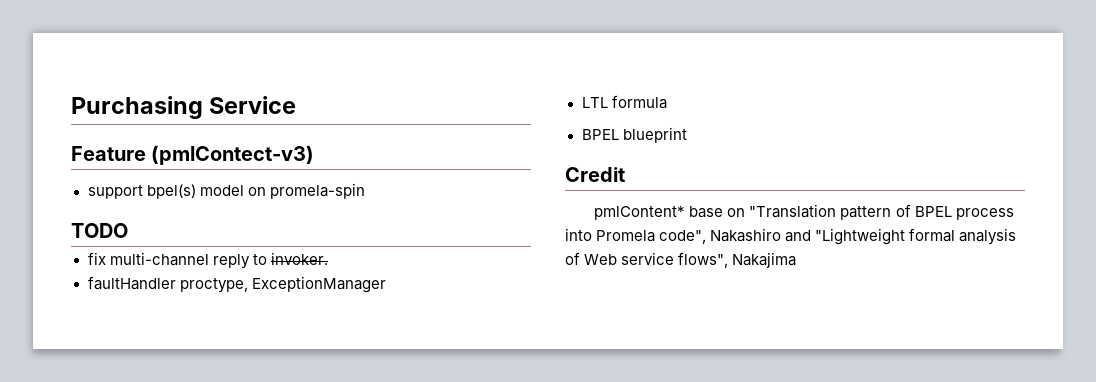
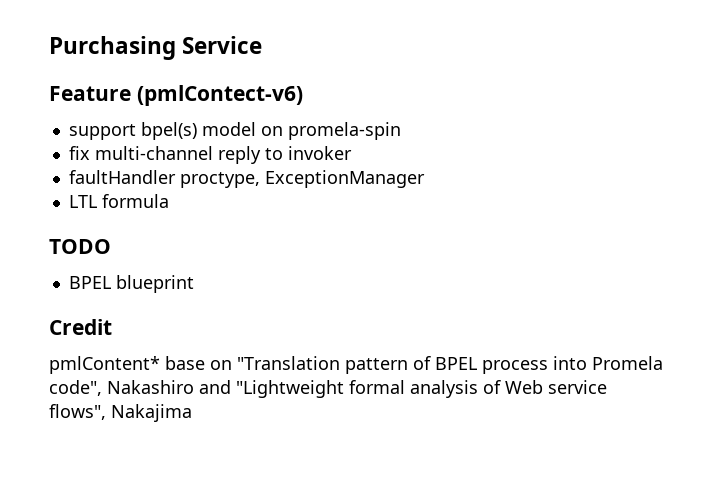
[151,145,315,165] (pmlContect-v3) -> [136,85,303,106] (pmlContect-v6)
[71,223,128,238] // TODO -> (401, 131) none
[270,252,328,265] invoker. -> [287,146,352,160] invoker
(667, 102) none -> [49,239,111,254] // TODO

